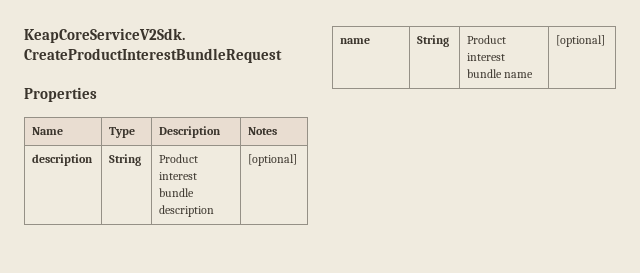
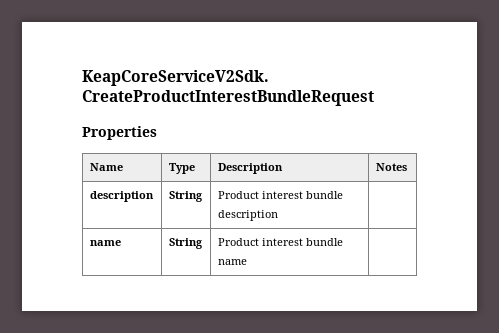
[248,154,298,166] [optional] -> (278, 215) none
[556,35,606,47] [optional] -> (247, 262) none

